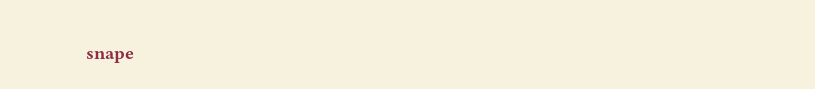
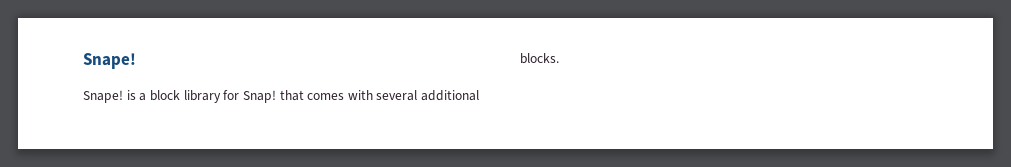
[86,50,134,63] snape -> [83,53,136,69] [83,90,480,103] [520,53,559,64] Snape! // Snape! is a block library for Snap! that comes with several additional blocks.

